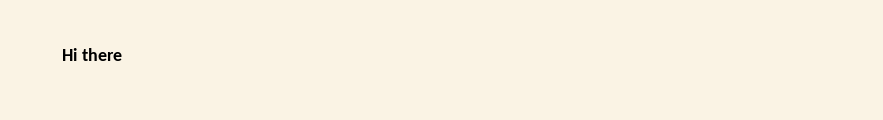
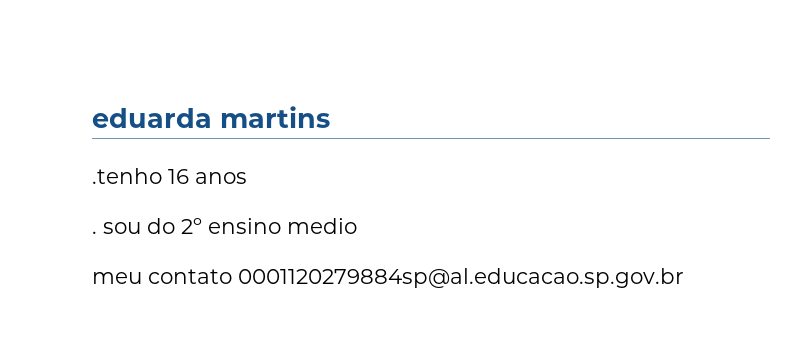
[62,48,122,61] Hi there -> [92,106,330,128] [92,168,247,184] [92,218,357,234] [92,268,684,288] eduarda martins // .tenho 16 anos // . sou do 2º ensino medio // meu contato 0001120279884sp@al.educacao.sp.gov.br

